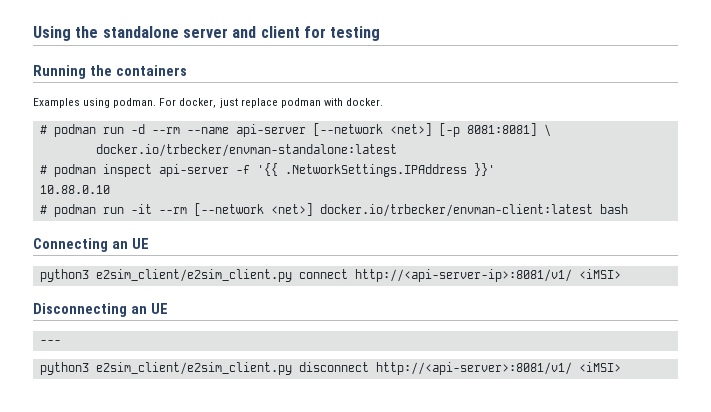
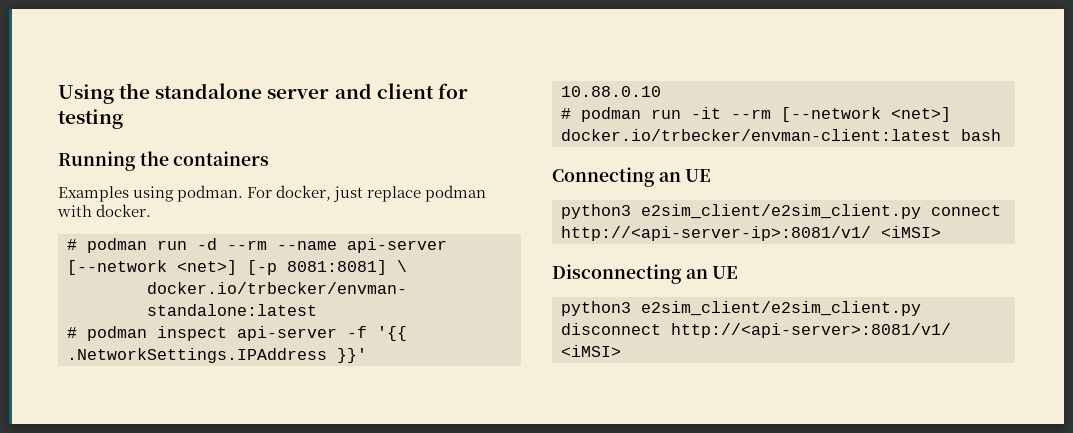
[39,340,61,344] // --- -> (739, 272) none

